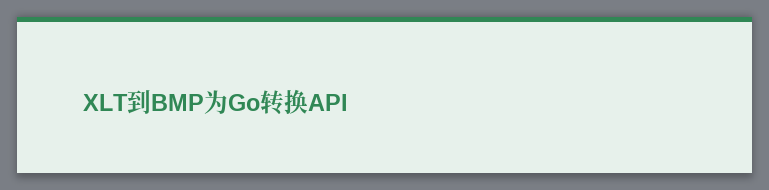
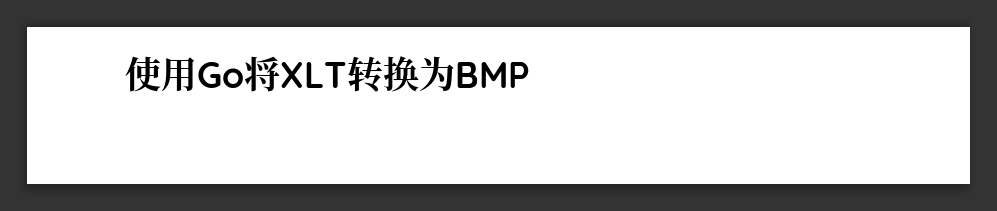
[83,89,348,115] XLT到BMP为Go转换API -> [125,56,530,93] 使用Go将XLT转换为BMP

